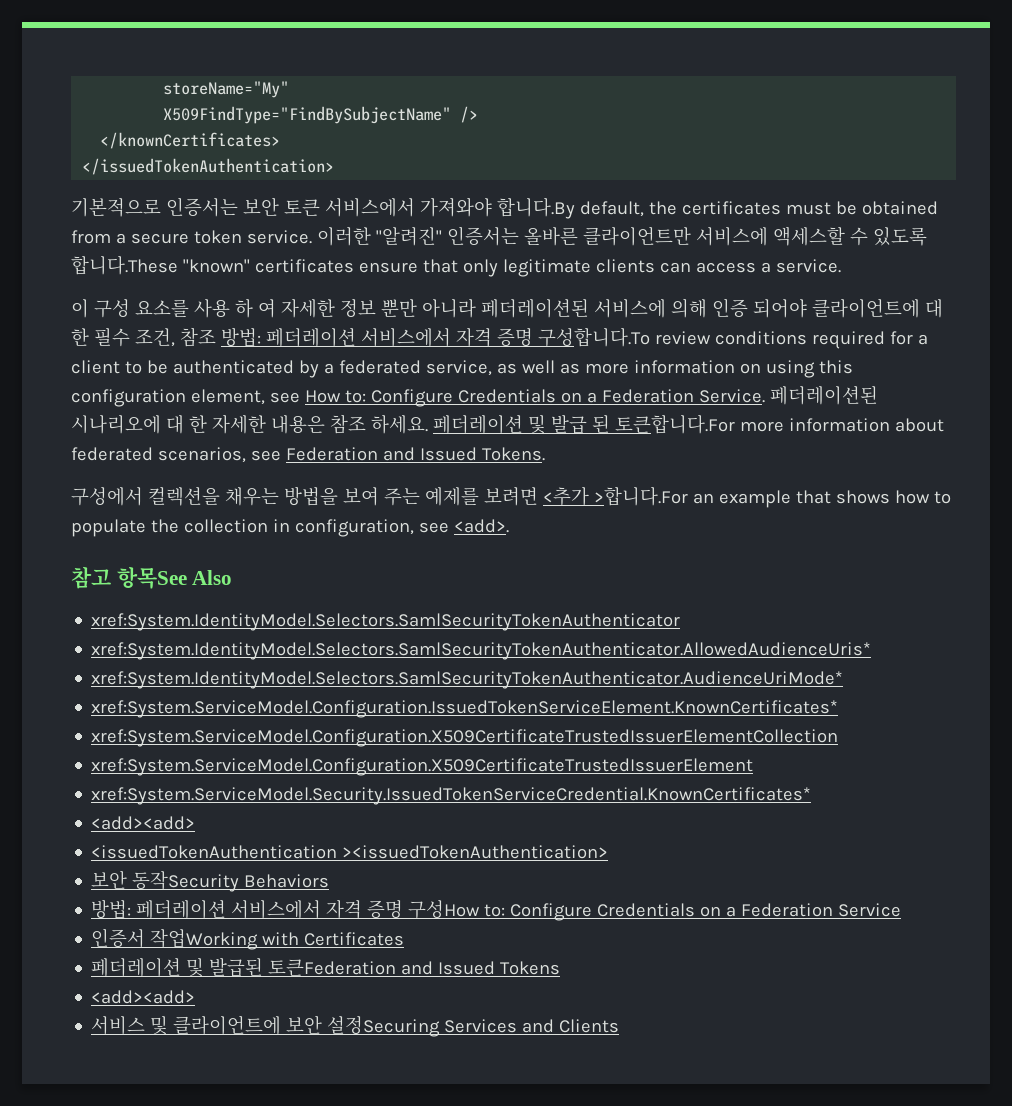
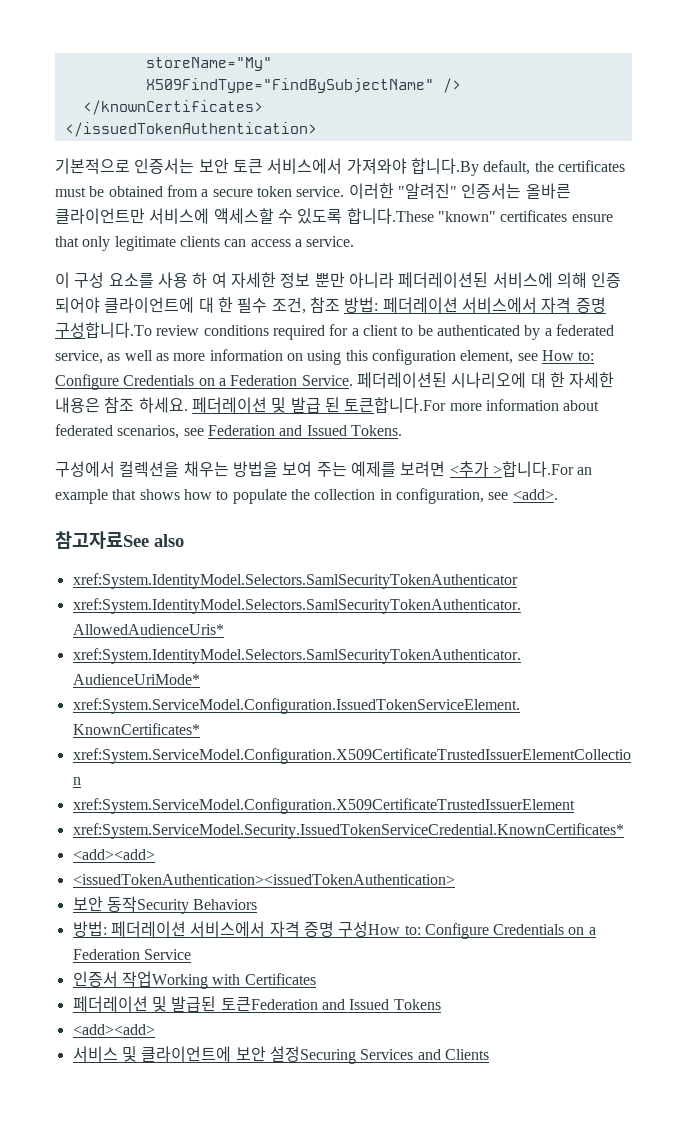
[71,566,233,589] 참고 항목See Also -> [55,531,184,549] 참고자료See also
[91,845,609,859] <issuedTokenAuthentication ><issuedTokenAuthentication> -> [72,874,455,885] <issuedTokenAuthentication><issuedTokenAuthentication>

